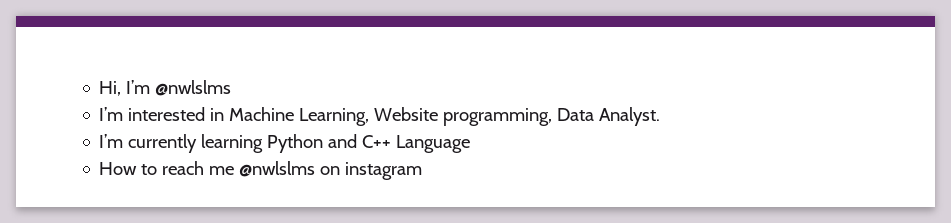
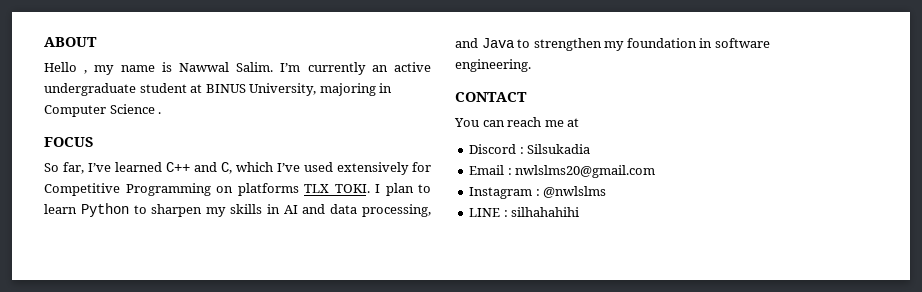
[99,80,232,96] [99,107,661,126] [99,134,471,153] [99,161,423,180] Hi, I’m @nwlslms // I’m interested in Machine Learning, Website programming, Data Analyst. // I’m currently learning Python and C++ Language // How to reach me @nwlslms on instagram -> [44,37,97,47] [44,62,431,75] [44,83,393,96] [44,104,162,117] [44,137,94,147] [44,162,431,175] [44,183,431,196] [44,203,432,217] [455,38,770,51] [455,59,531,72] [455,92,527,102] [454,117,580,127] [469,144,591,154] [469,165,656,178] [469,186,607,199] [469,207,580,217] ABOUT // Hello , my name is Nawwal Salim. I’m currently an active undergraduate student at BINUS University, majoring in Computer Science . // FOCUS // So far, I’ve learned C++ and C, which I’ve used extensively for Competitive Programming on platforms TLX TOKI. I plan to learn Python to sharpen my skills in AI and data processing, and Java to strengthen my foundation in software engineering. // CONTACT // You can reach me at // Discord : Silsukadia // Email : nwlslms20@gmail.com // Instagram : @nwlslms // LINE : silhahahihi

